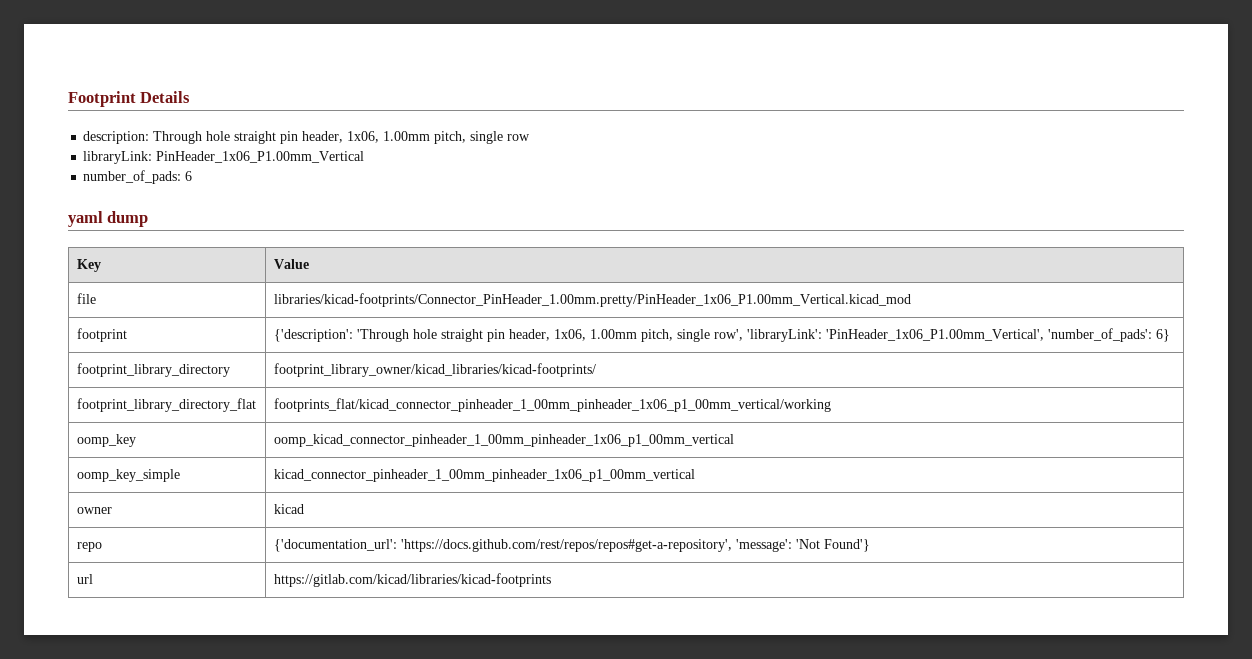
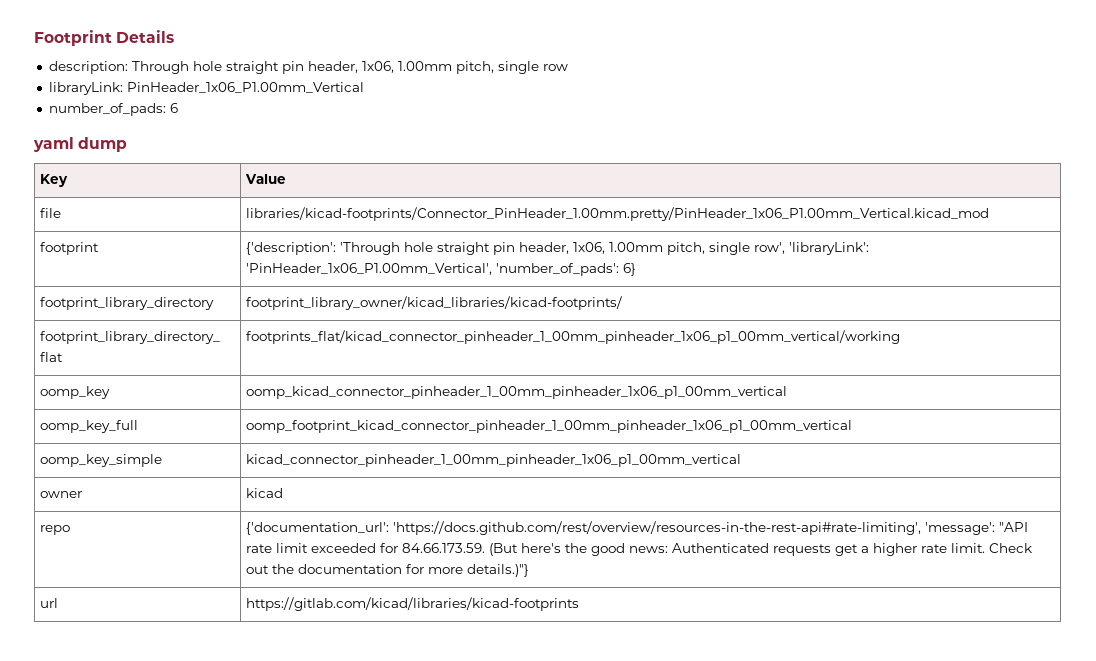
(734, 440) none -> [40,420,139,433] [246,420,853,433] // oomp_key_full | oomp_footprint_kicad_connector_pinheader_1_00mm_pinheader_1x06_p1_00mm_vertical
[400,539,870,552] 'https://docs.github.com/rest/repos/repos#get-a-repository', 'message': 'Not Found'} -> [393,521,1029,535] [246,543,1033,556] [246,564,530,577] 'https://docs.github.com/rest/overview/resources-in-the-rest-api#rate-limiting', 'message': "API rate limit exceeded for 84.66.173.59. (But here's the good news: Authenticated requests get a higher rate limit. Check out the documentation for more details.)"}

